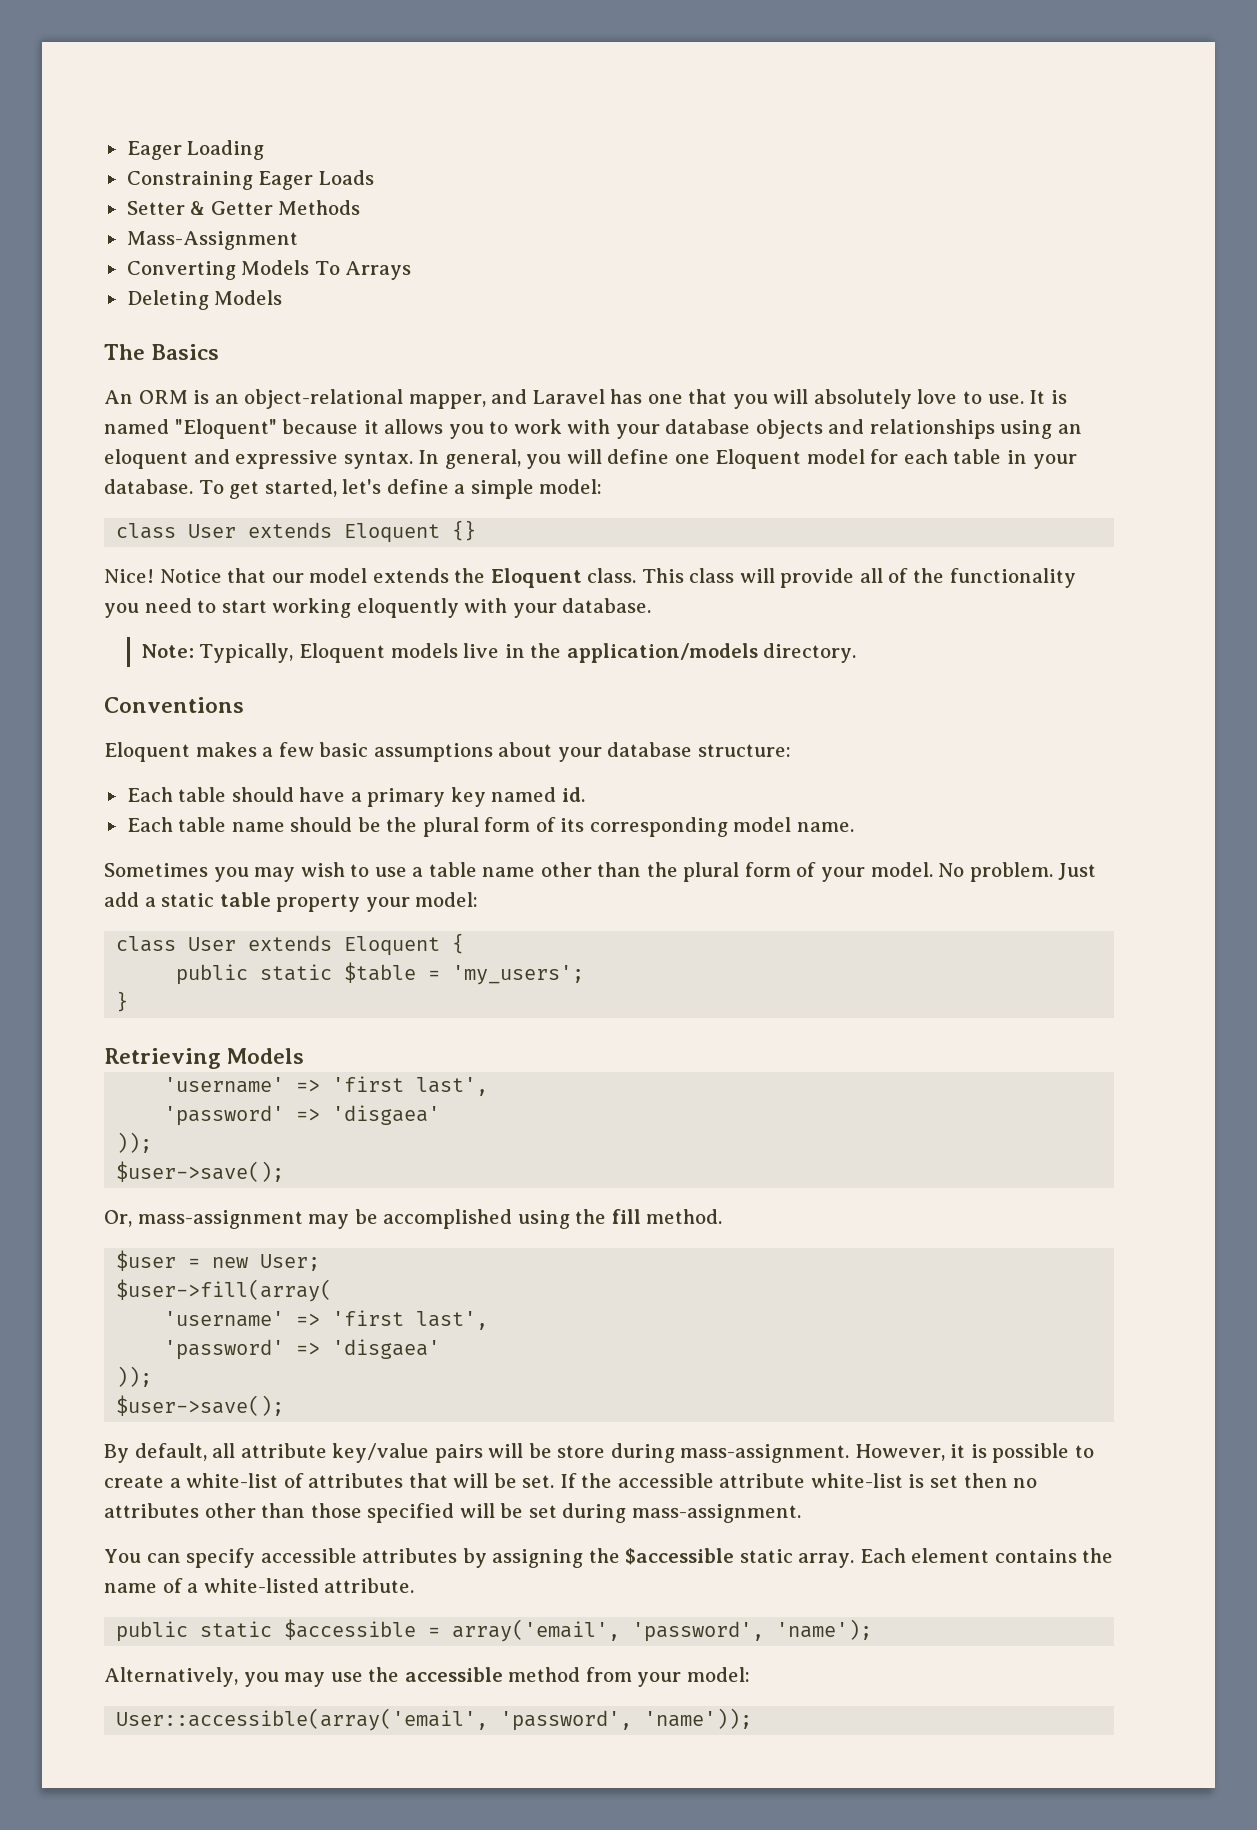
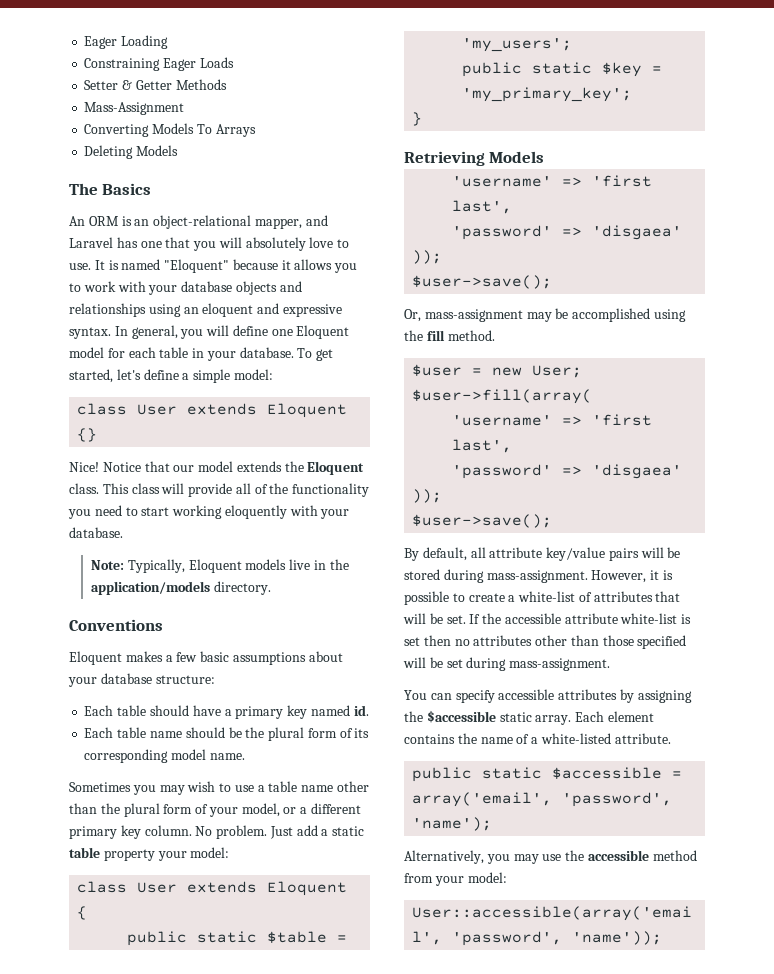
[870,862,933,877] model. -> [241,803,362,817] [69,825,192,839] model, or a different primary key column.
(585, 975) none -> [462,62,663,77] [462,87,633,102] // public static $key = 'my_primary_key';
[557,1445,606,1458] store -> [404,569,440,580] stored

